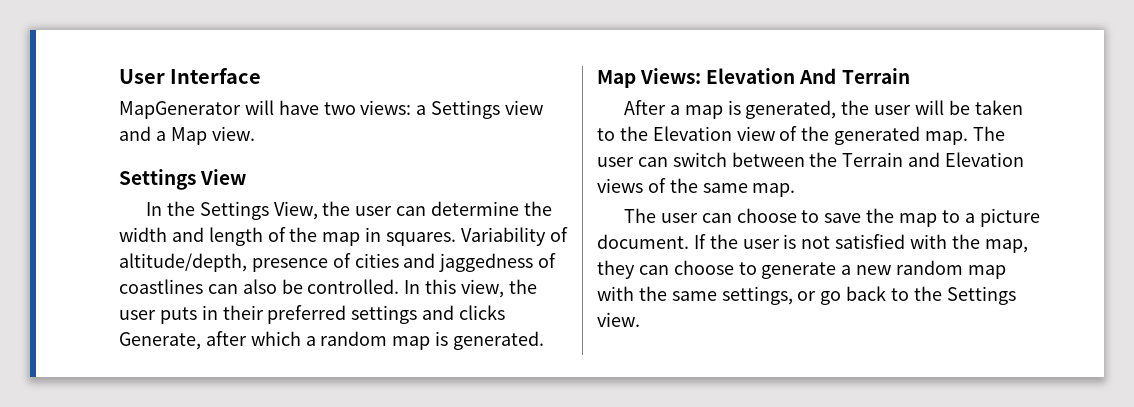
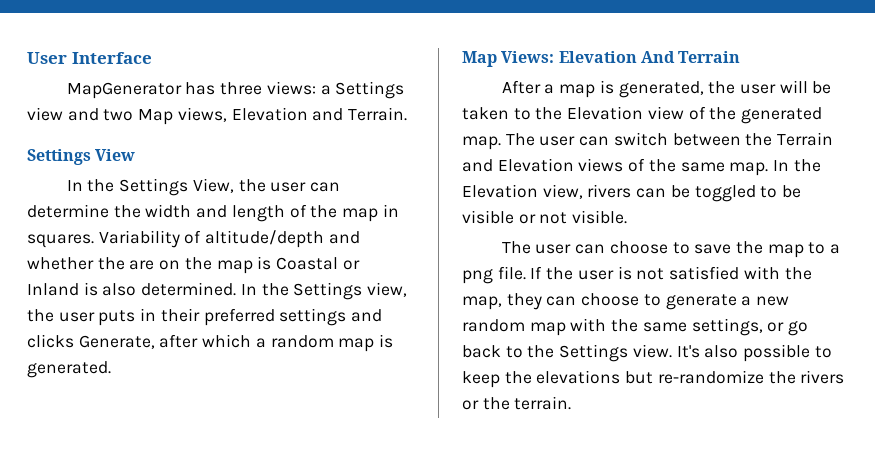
[244,100,356,115] will have two -> [185,82,263,95] has three
[155,126,255,145] a Map view. -> [103,107,408,125] two Map views, Elevation and Terrain.
[119,253,557,272] [119,279,457,294] altitude/depth, presence of cities and jaggedness of coastlines can also be controlled. In this -> [205,230,360,248] [27,256,360,274] [27,282,363,300] altitude/depth and whether the are on the map is Coastal or Inland is also determined. In the Settings
(796, 190) none -> [773,159,821,172] [462,184,802,202] [462,210,628,224] In the Elevation view, rivers can be toggled to be visible or not visible.
[979,208,1040,227] [597,234,689,249] picture document. -> [462,266,526,284] png file.
(640, 319) none -> [676,344,832,362] [462,370,845,388] [462,396,572,410] It's also possible to keep the elevations but re-randomize the rivers or the terrain.

